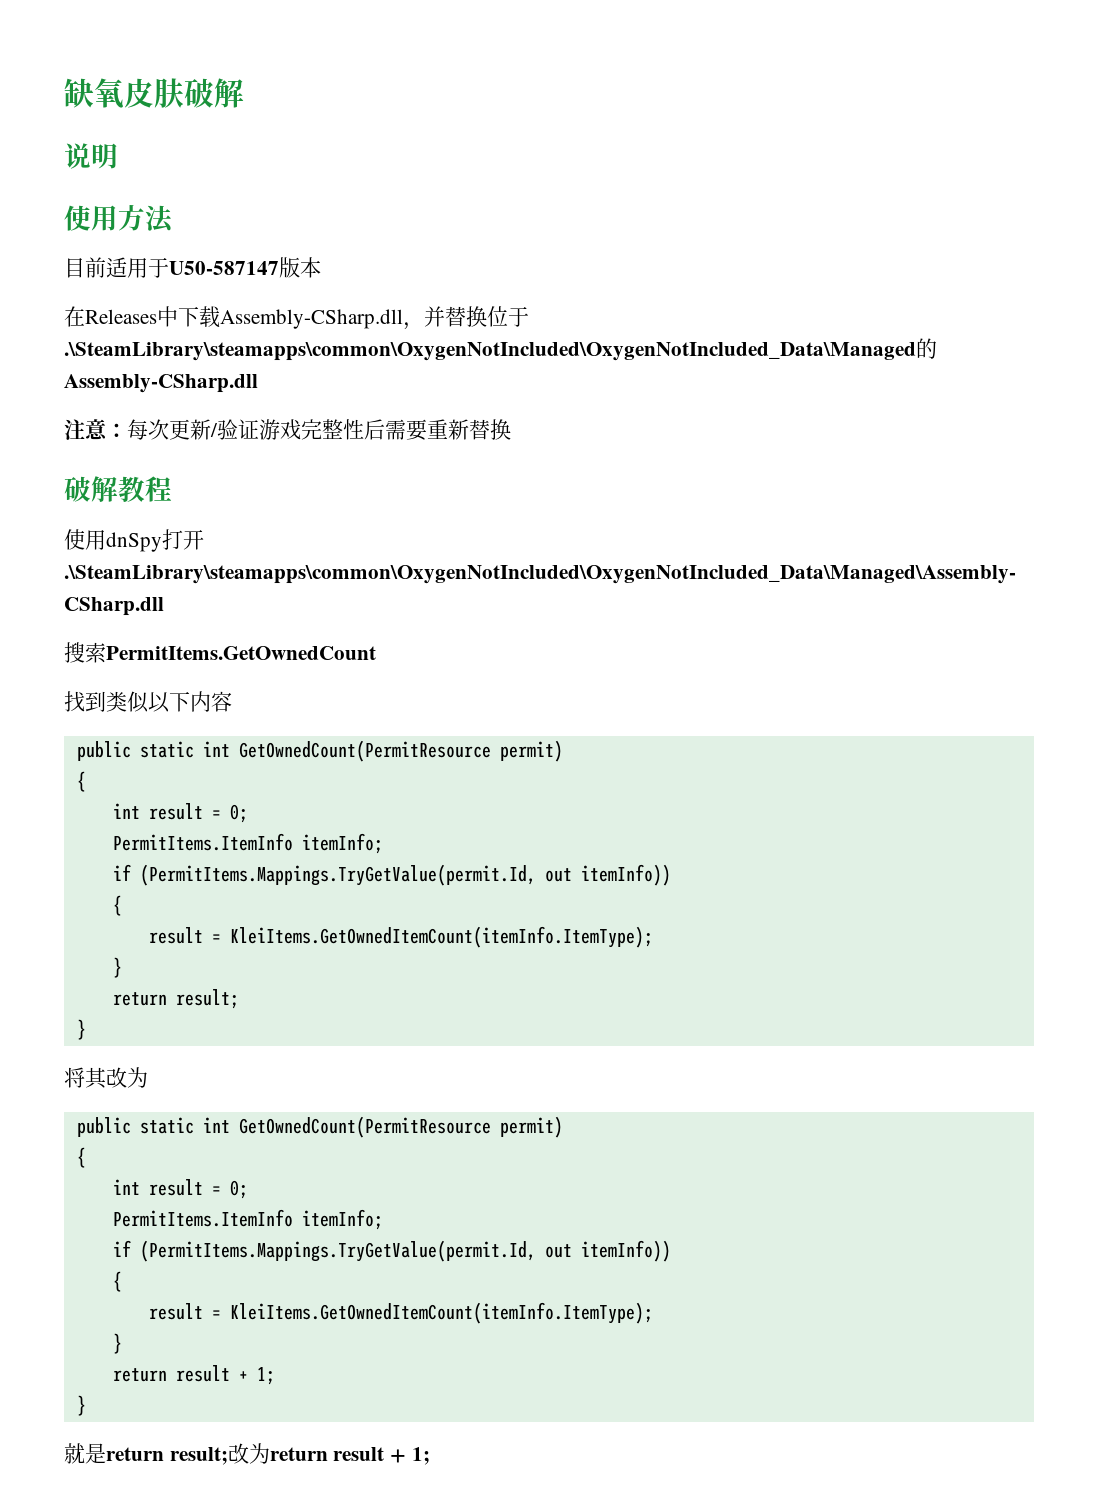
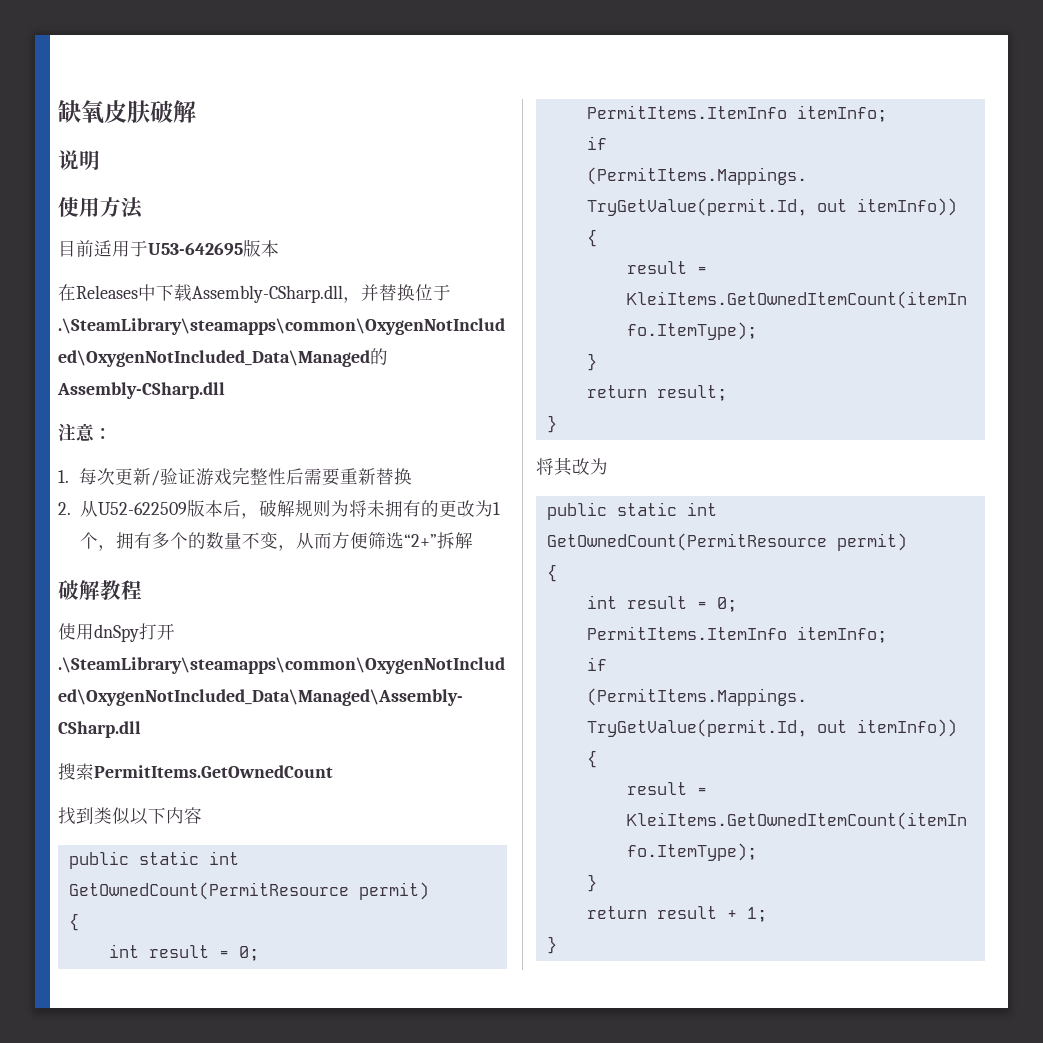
[169,261,279,275] U50-587147 -> [148,242,243,256] U53-642695
(127, 430) none -> [58,470,69,483] // 1.
(511, 429) none -> [58,499,500,519] [79,532,473,551] // 2.从U52-622509版本后，破解规则为将未拥有的更改为1个，拥有多个的数量不变，从而方便筛选“2+”拆解
[64,1443,430,1465] // 就是return result;改为return result + 1; -> (557, 945) none

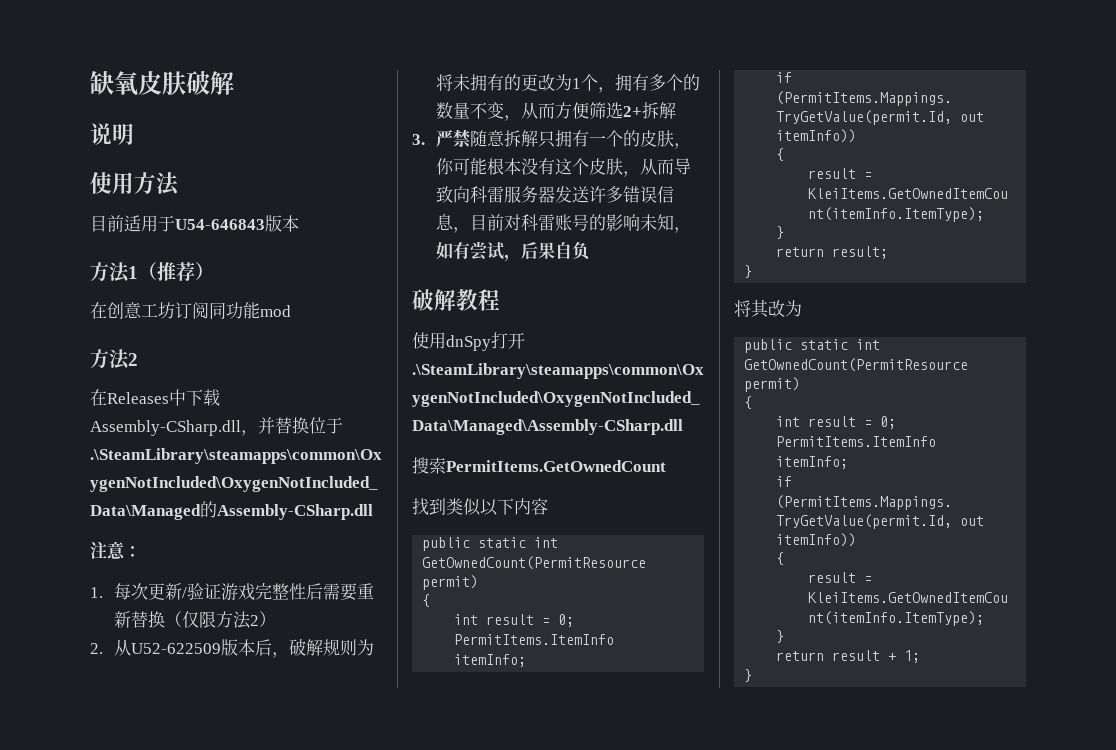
[148,239,279,257] U53-642695版本 -> [175,215,299,232] [90,262,214,283] [90,302,291,319] [90,349,138,370] U54-646843版本 // 方法1（推荐） // 在创意工坊订阅同功能mod // 方法2
(413, 476) none -> [165,611,277,629] （仅限方法2）
[403,532,473,549] “2+”拆解 -> [623,102,677,119] [412,129,692,149] [436,158,692,177] [436,186,675,203] [436,214,692,233] [436,241,591,262] 2+拆解 // 3.严禁随意拆解只拥有一个的皮肤，你可能根本没有这个皮肤，从而导致向科雷服务器发送许多错误信息，目前对科雷账号的影响未知，如有尝试，后果自负

